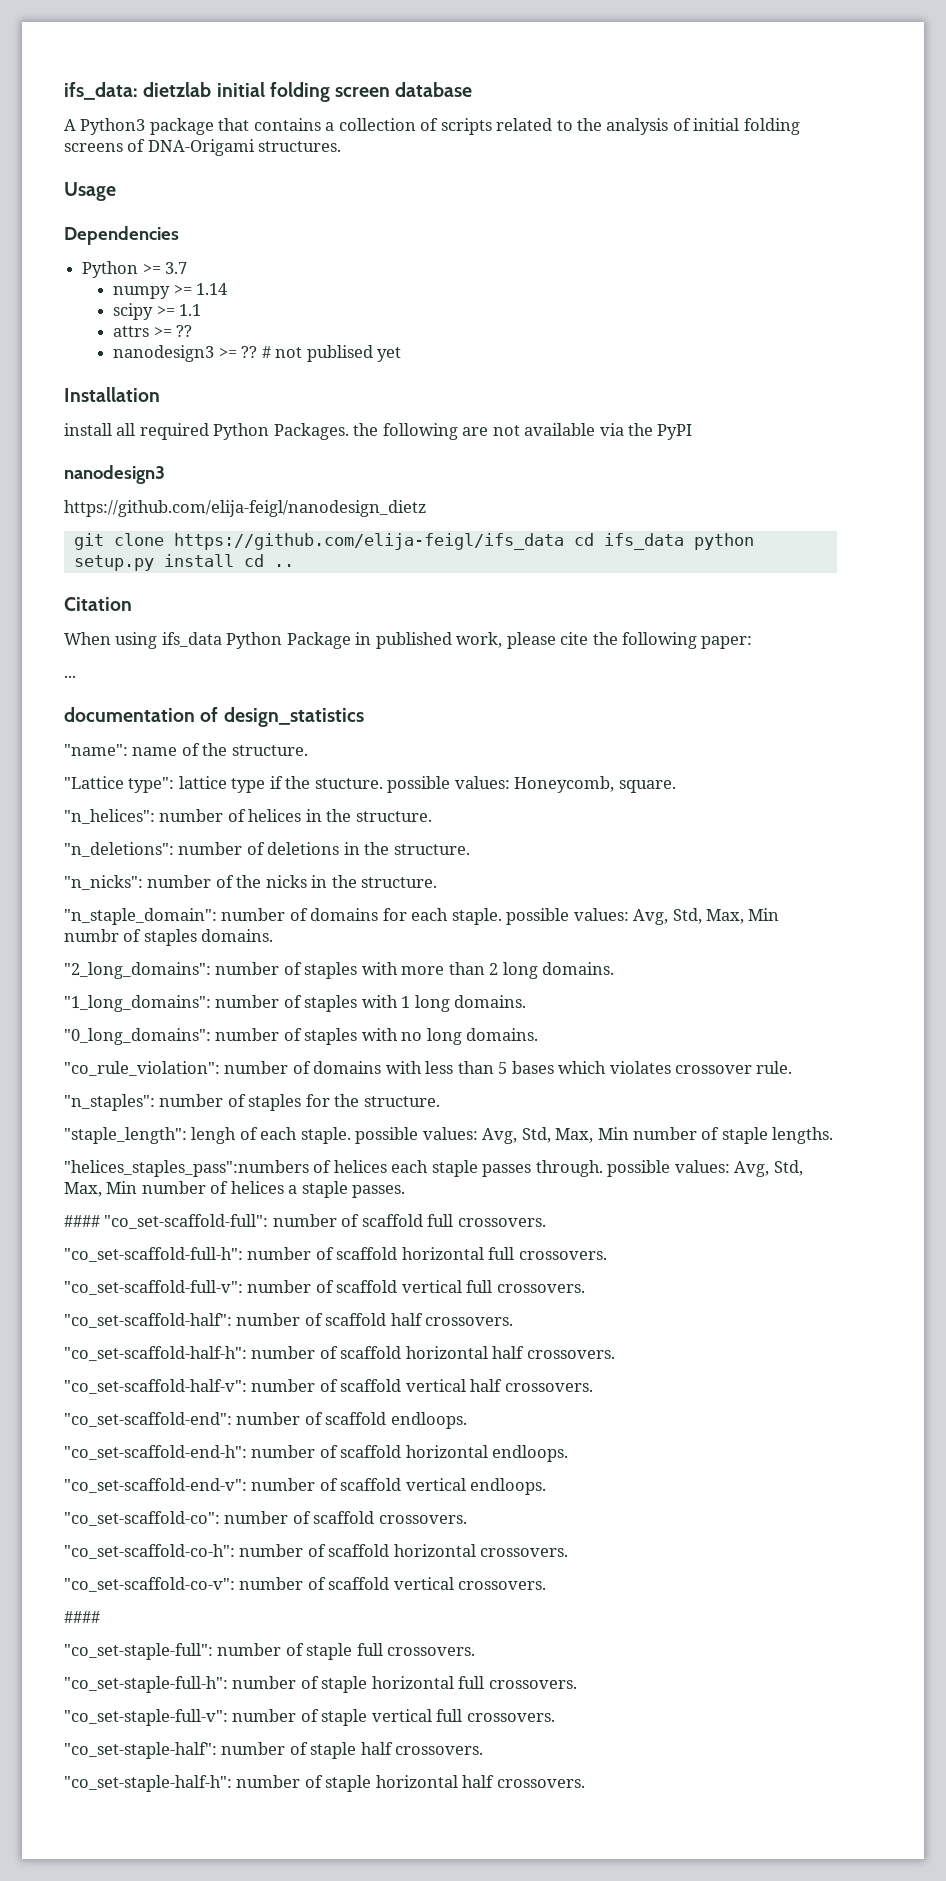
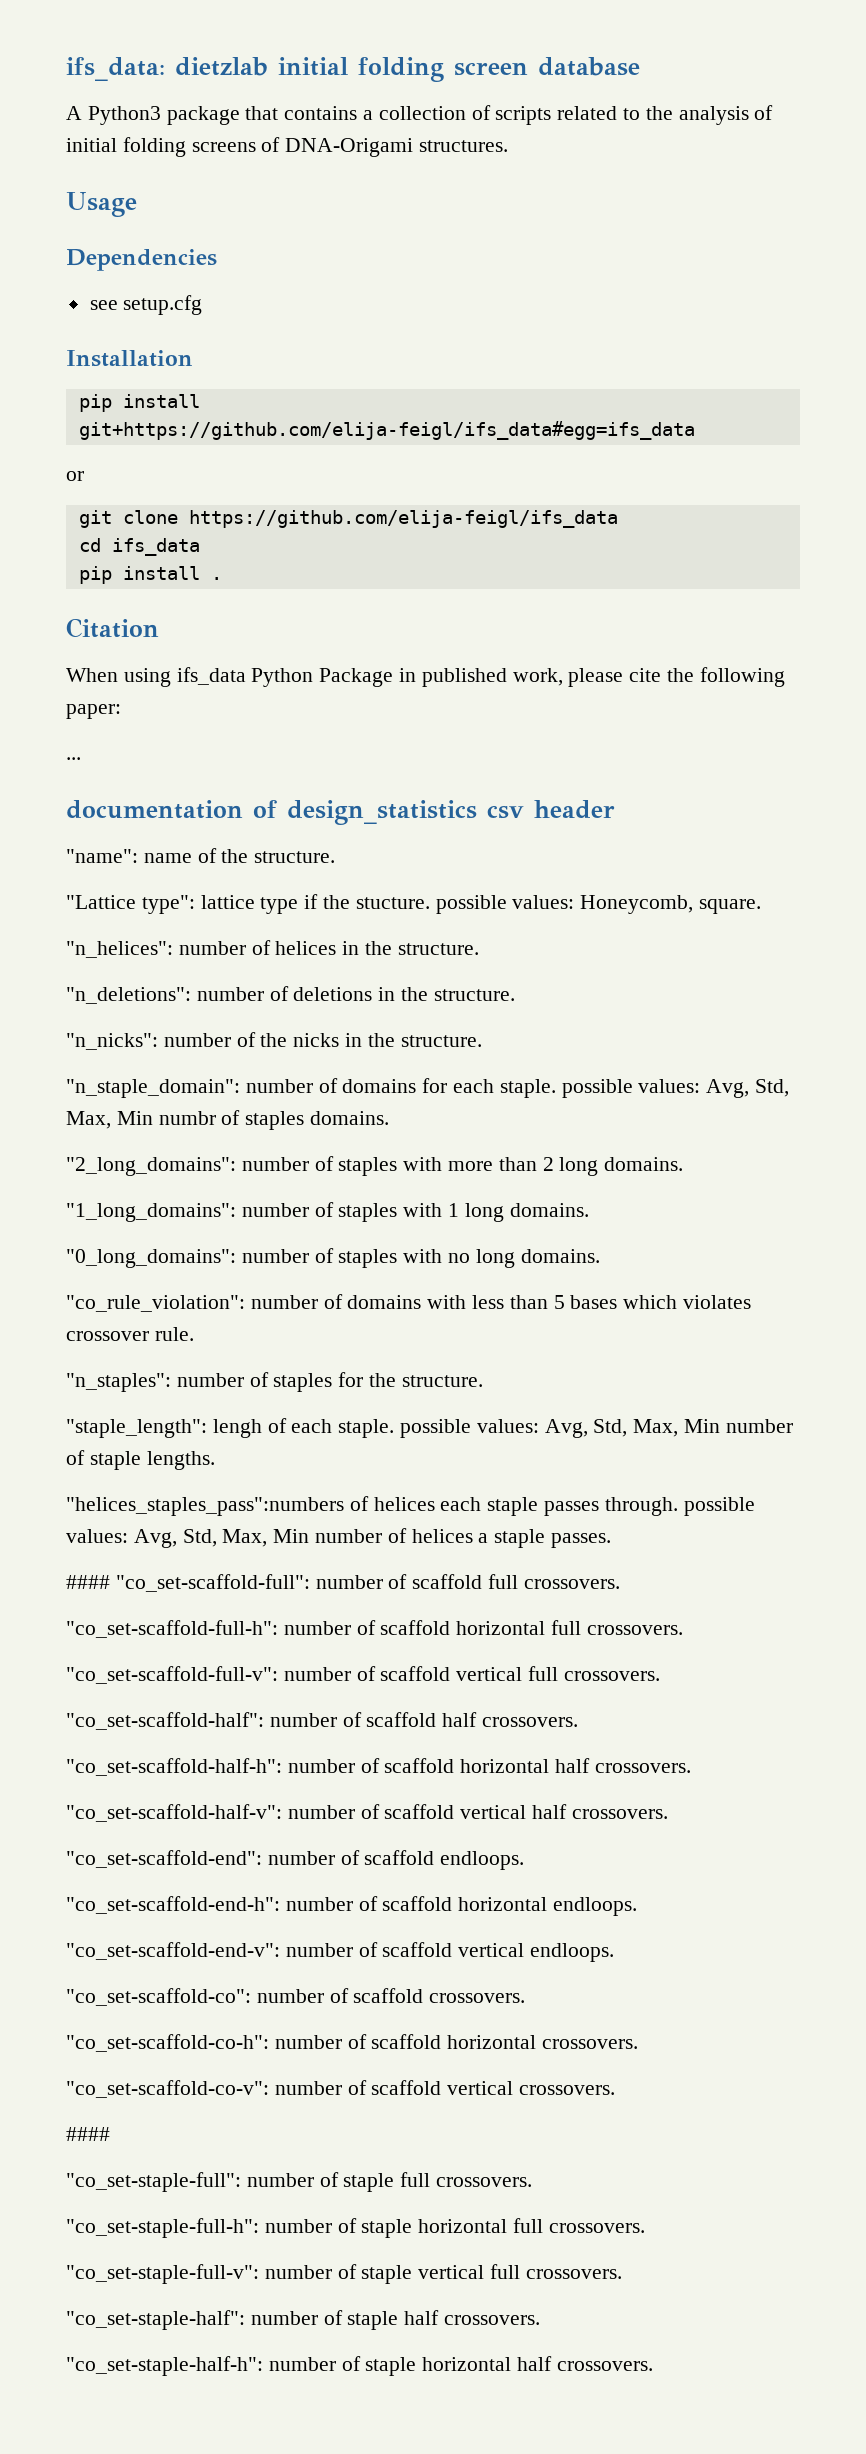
[82,261,188,278] [113,283,228,299] [113,303,202,320] [113,325,193,337] [113,345,401,362] [64,387,160,402] [64,423,693,440] [64,465,165,484] [64,500,426,517] Python >= 3.7 // numpy >= 1.14 // scipy >= 1.1 // attrs >= ?? // nanodesign3 >= ?? # not publised yet // Installation // install all required Python Packages. the following are not available via the PyPI // nanodesign3 // https://github.com/elija-feigl/nanodesign_dietz -> [89,295,203,315] [66,350,193,367] [78,394,200,412] [78,421,695,440] [66,471,84,481] see setup.cfg // Installation // pip install git+https://github.com/elija-feigl/ifs_data#egg=ifs_data // or
(564, 541) none -> (618, 519) //
[693,533,754,550] [73,554,294,571] python setup.py install cd .. -> [78,566,222,584] // pip install .
(364, 717) none -> [487,800,615,819] csv header

